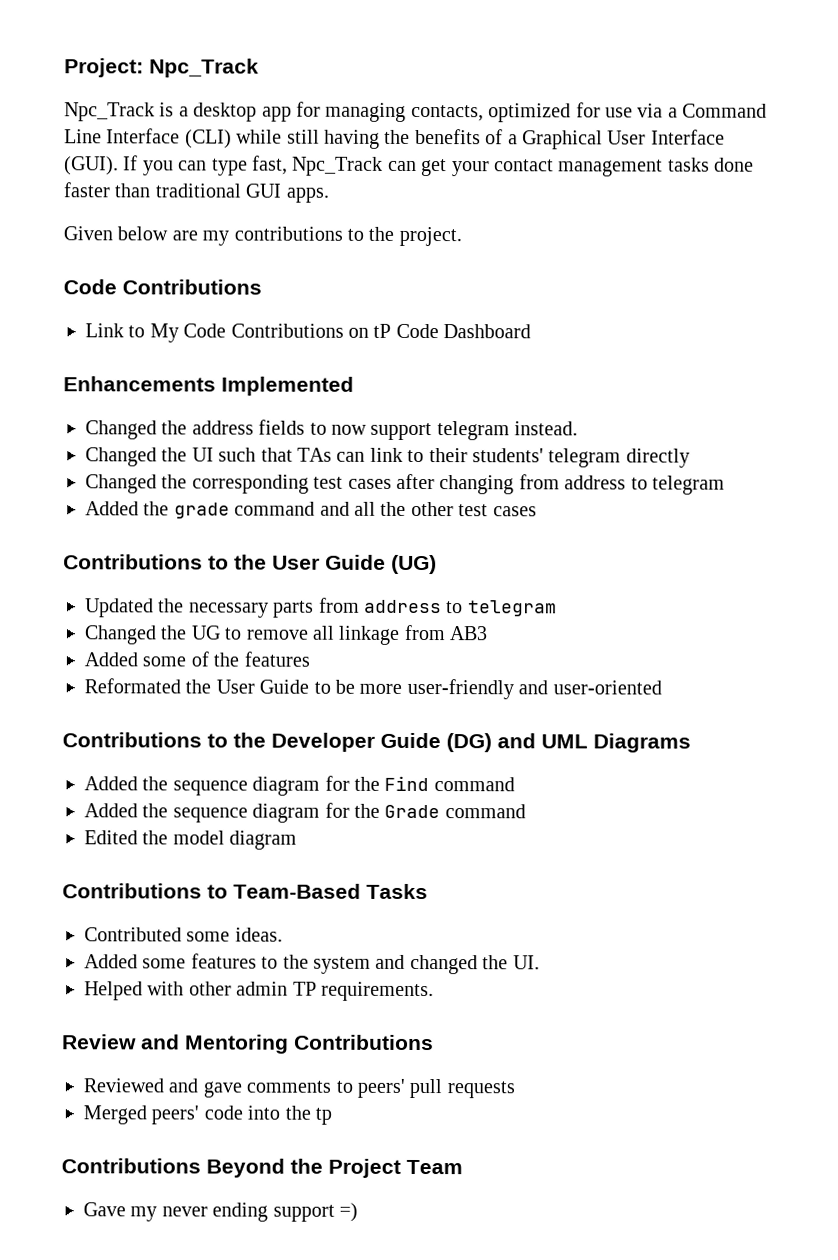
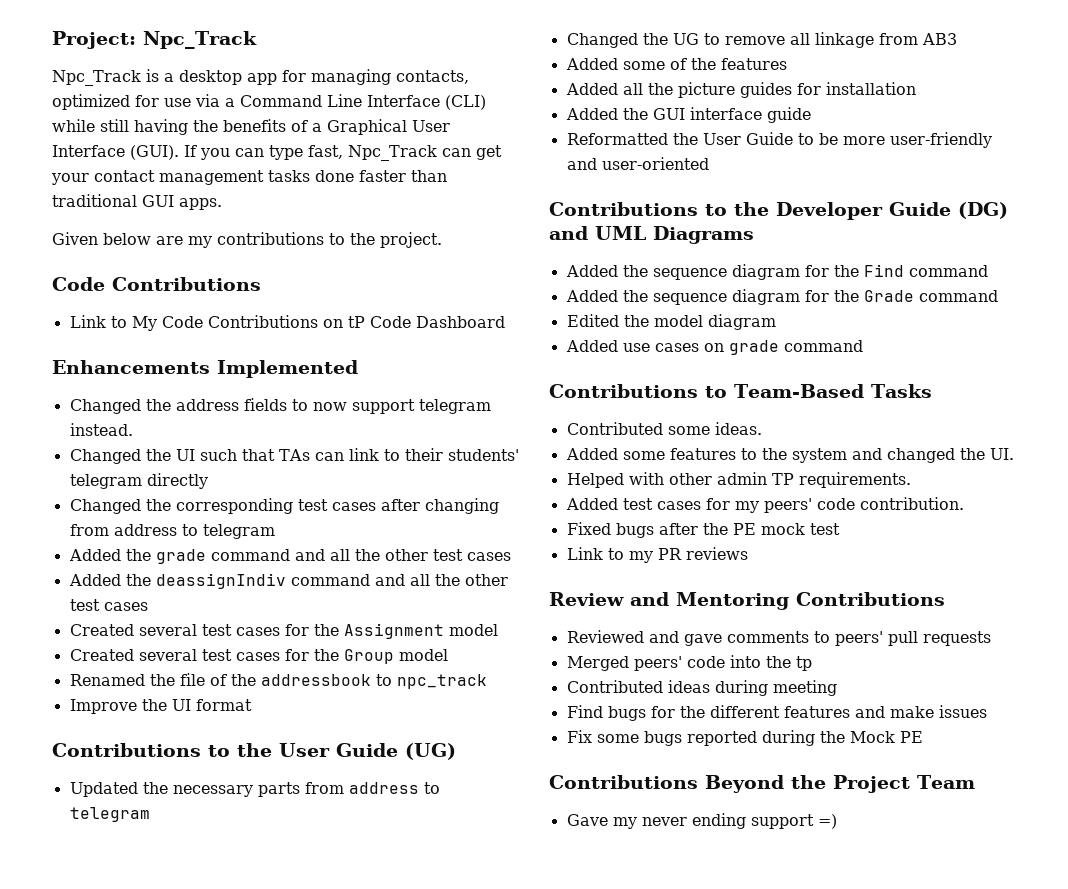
(537, 511) none -> [68,573,508,589] [69,599,148,611] [69,623,498,639] [69,649,448,664] [69,673,487,689] [69,699,252,714] // Added the deassignIndiv command and all the other test cases // Created several test cases for the Assignment model // Created several test cases for the Group model // Renamed the file of the addressbook to npc_track // Improve the UI format
[84,678,181,694] Reformated -> [565,82,916,98] [565,107,811,123] [566,133,668,145] Added all the picture guides for installation // Added the GUI interface guide // Reformatted
(298, 840) none -> [565,340,863,355] // Added use cases on grade command
(434, 991) none -> [565,497,964,513] [566,522,840,538] [566,547,748,563] // Added test cases for my peers' code contribution. // Fixed bugs after the PE mock test // Link to my PR reviews
(332, 1116) none -> [566,680,837,696] [566,705,987,721] [566,730,923,746] // Contributed ideas during meeting // Find bugs for the different features and make issues // Fix some bugs reported during the Mock PE

